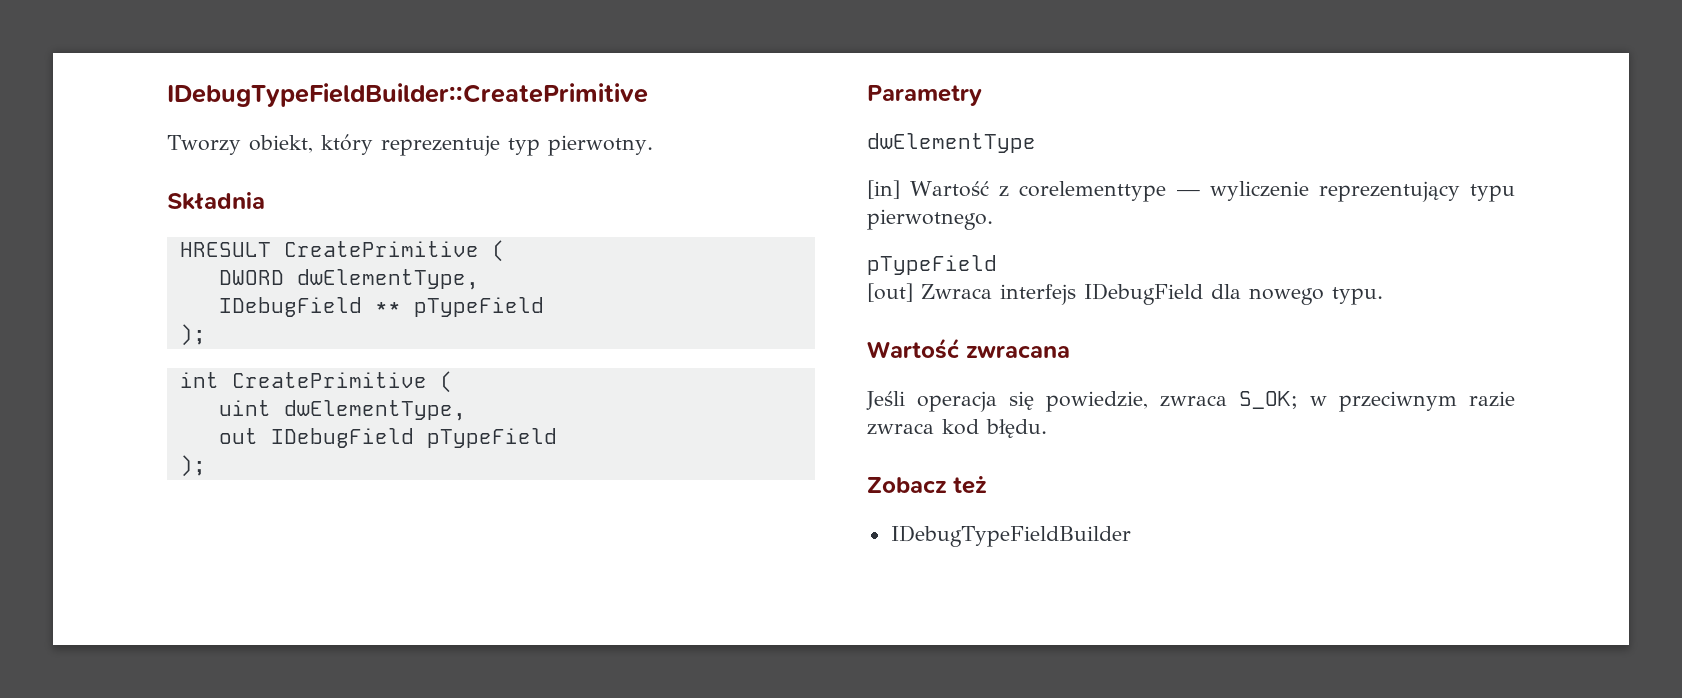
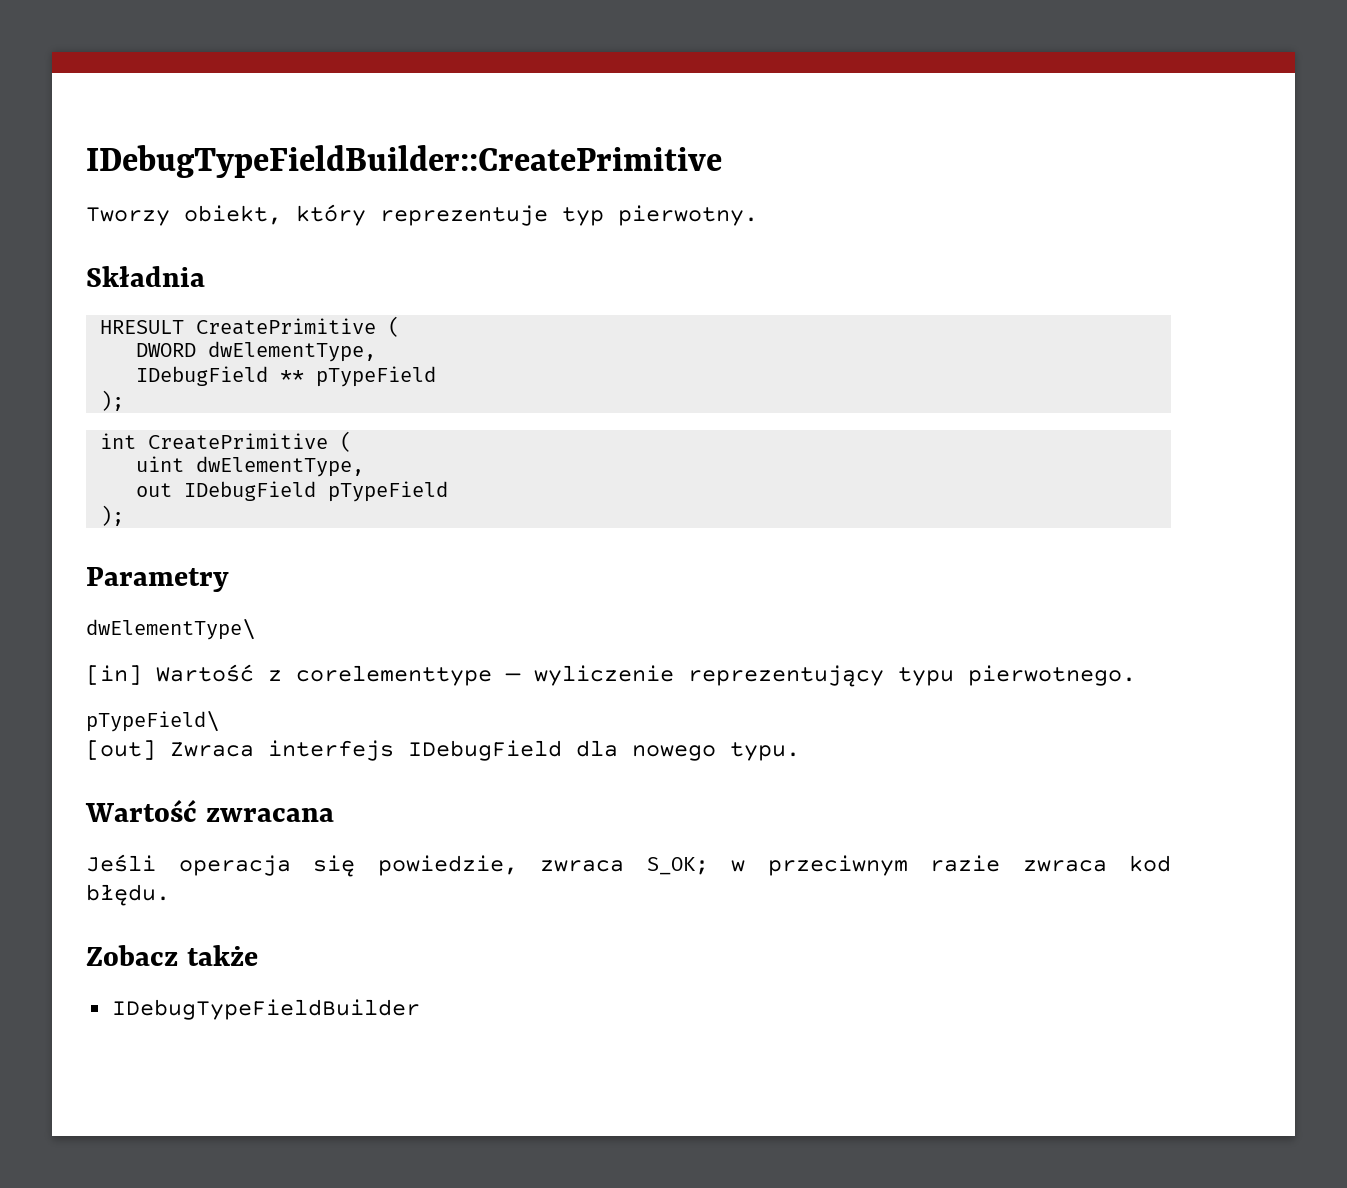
[867,133,1036,153] dwElementType -> [86,619,256,640] dwElementType\
[867,255,997,275] pTypeField -> [86,711,220,732] pTypeField\
[953,476,987,494] też -> [186,945,258,966] także

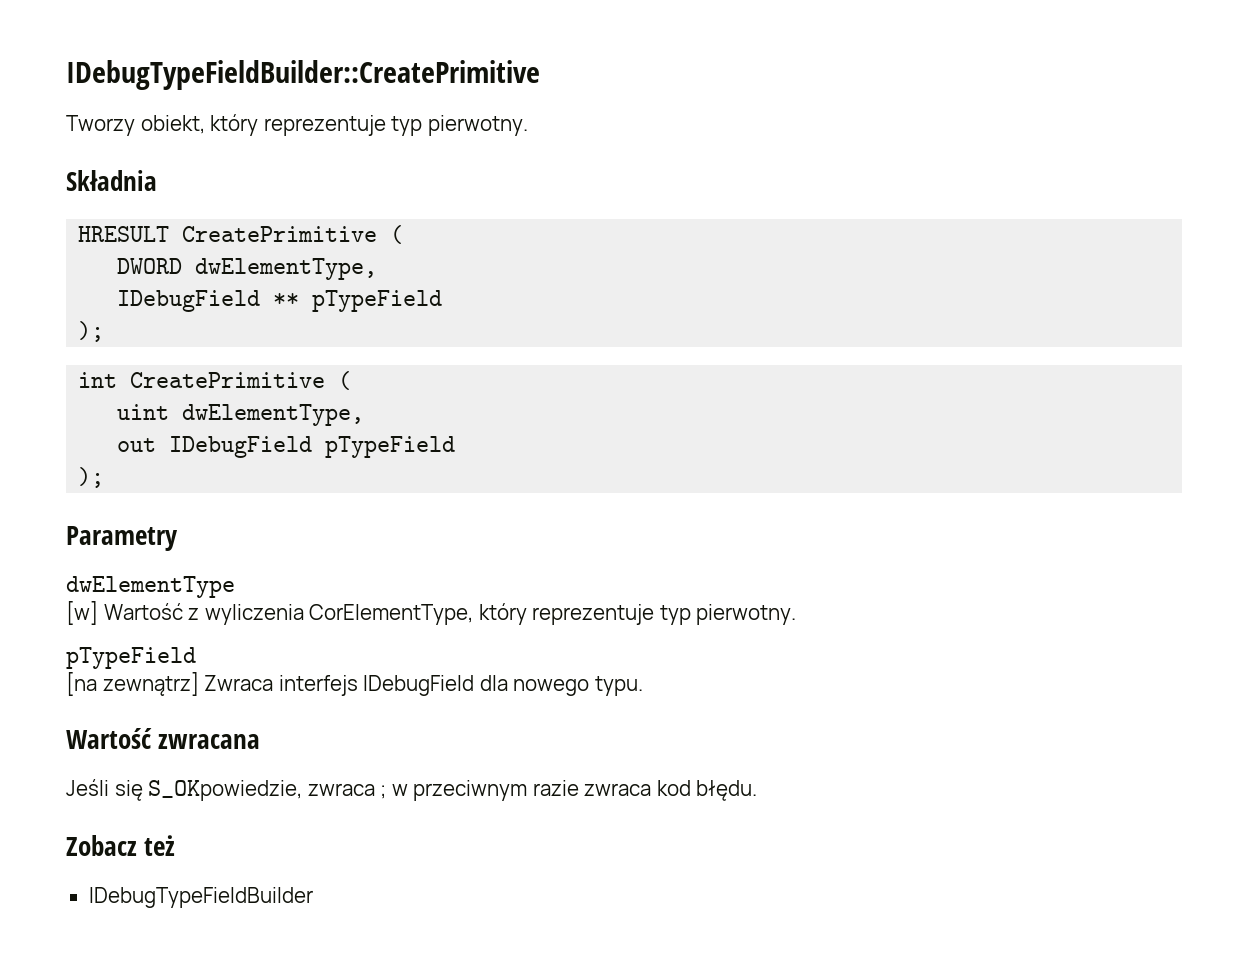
[86,619,256,640] [86,664,1136,687] [86,711,220,732] [86,740,156,760] dwElementType\ // [in] Wartość z corelementtype — wyliczenie reprezentujący typu pierwotnego. // pTypeField\ // [out] -> [66,576,235,598] [66,601,797,625] [66,647,196,669] [66,672,199,696] dwElementType // [w] Wartość z wyliczenia CorElementType, który reprezentuje typ pierwotny. // pTypeField // [na zewnątrz]
[178,855,709,877] operacja się powiedzie, zwraca S_OK; -> [114,780,387,801] się S_OKpowiedzie, zwraca ;
[186,945,258,966] także -> [144,835,176,856] też

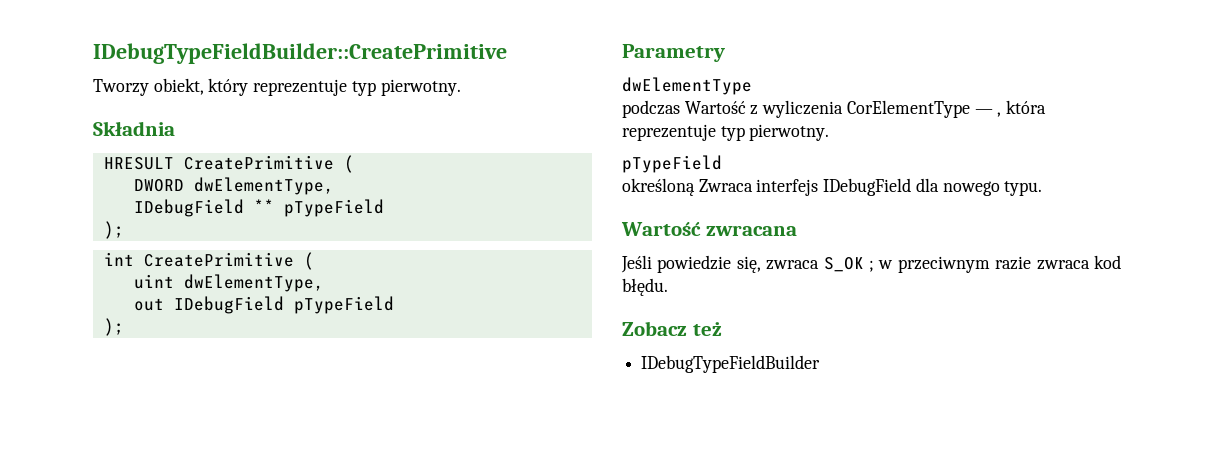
[66,601,98,625] [w] -> [622,100,680,118] podczas
[309,603,527,625] CorElementType, który -> [846,100,1047,118] CorElementType — , która
[66,672,199,696] [na zewnątrz] -> [622,178,695,196] określoną
[114,780,375,801] się S_OKpowiedzie, zwraca -> [657,255,864,273] powiedzie się, zwraca S_OK

